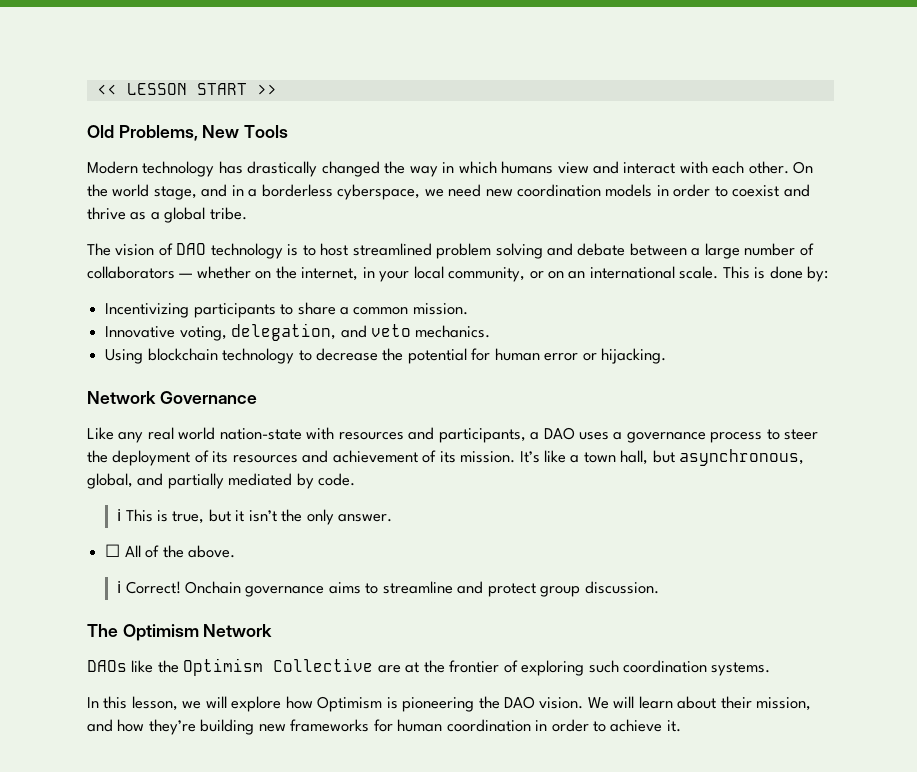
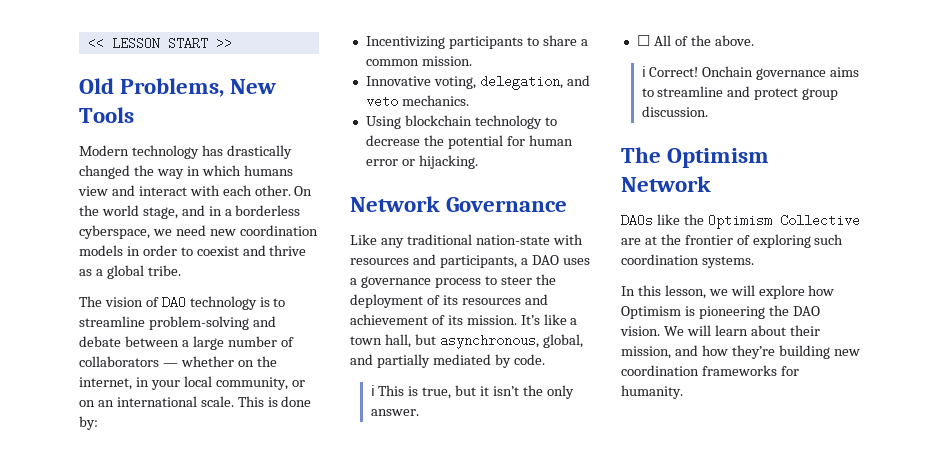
[320,243,543,259] host streamlined problem solving -> [79,316,249,330] streamline problem-solving
[147,427,216,440] real world -> [406,234,472,245] traditional
(286, 728) none -> [621,365,699,376] coordination
[397,719,681,732] human coordination in order to achieve it. -> [621,385,683,399] humanity.

